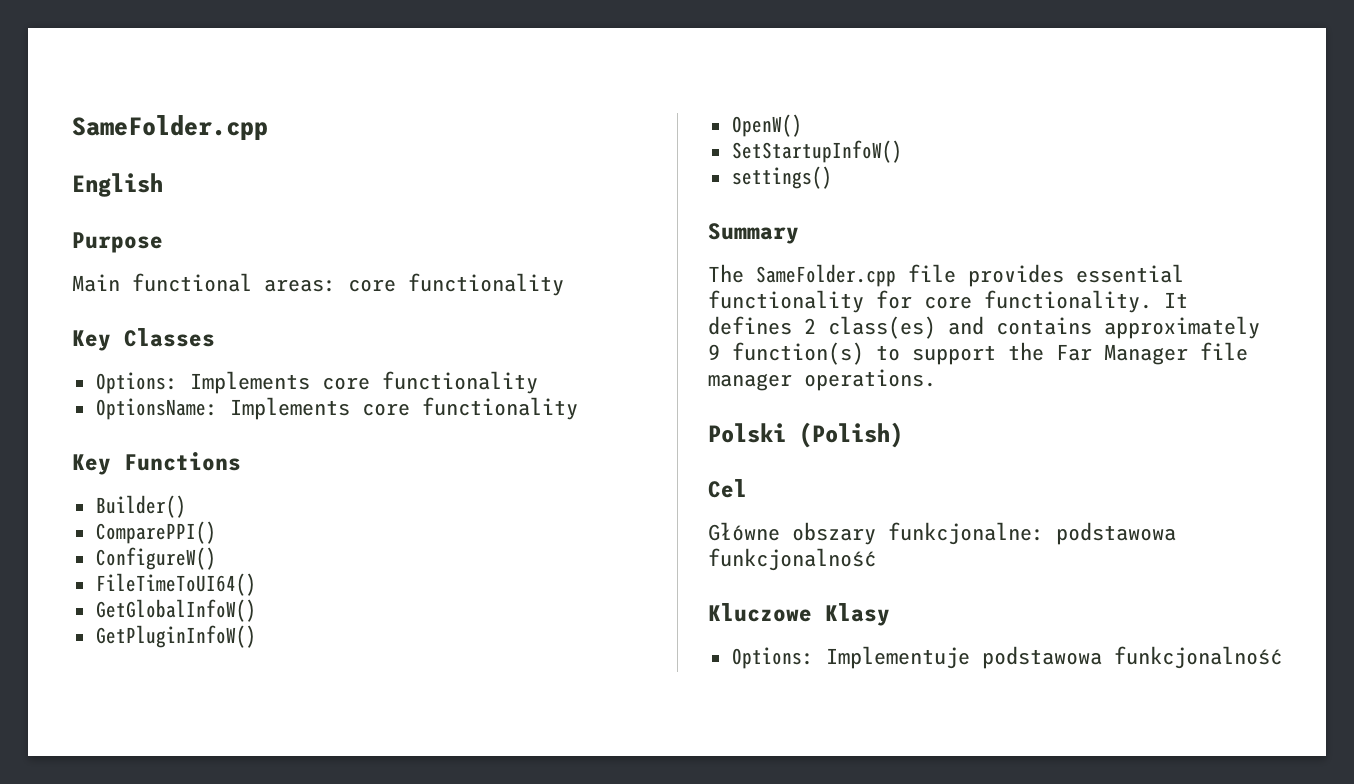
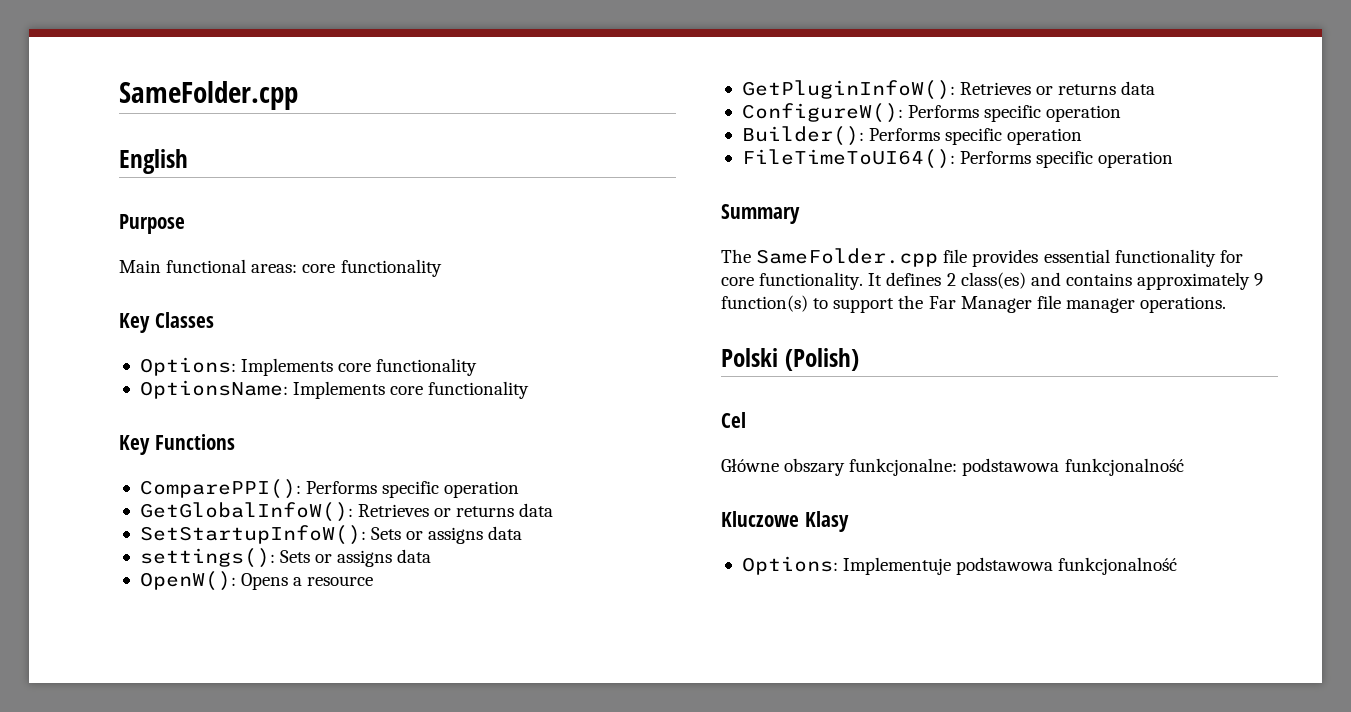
[95,495,186,518] [95,521,216,544] [95,547,216,570] [95,573,256,596] [95,599,256,622] [95,625,256,648] [731,114,802,137] [731,140,902,163] [731,166,832,189] Builder() // ComparePPI() // ConfigureW() // FileTimeToUI64() // GetGlobalInfoW() // GetPluginInfoW() // OpenW() // SetStartupInfoW() // settings() -> [139,479,520,499] [139,502,554,522] [139,525,523,545] [139,548,432,568] [139,571,374,591] [741,80,1156,100] [741,103,1122,123] [741,126,1083,146] [741,149,1174,169] ComparePPI(): Performs specific operation // GetGlobalInfoW(): Retrieves or returns data // SetStartupInfoW(): Sets or assigns data // settings(): Sets or assigns data // OpenW(): Opens a resource // GetPluginInfoW(): Retrieves or returns data // ConfigureW(): Performs specific operation // Builder(): Performs specific operation // FileTimeToUI64(): Performs specific operation

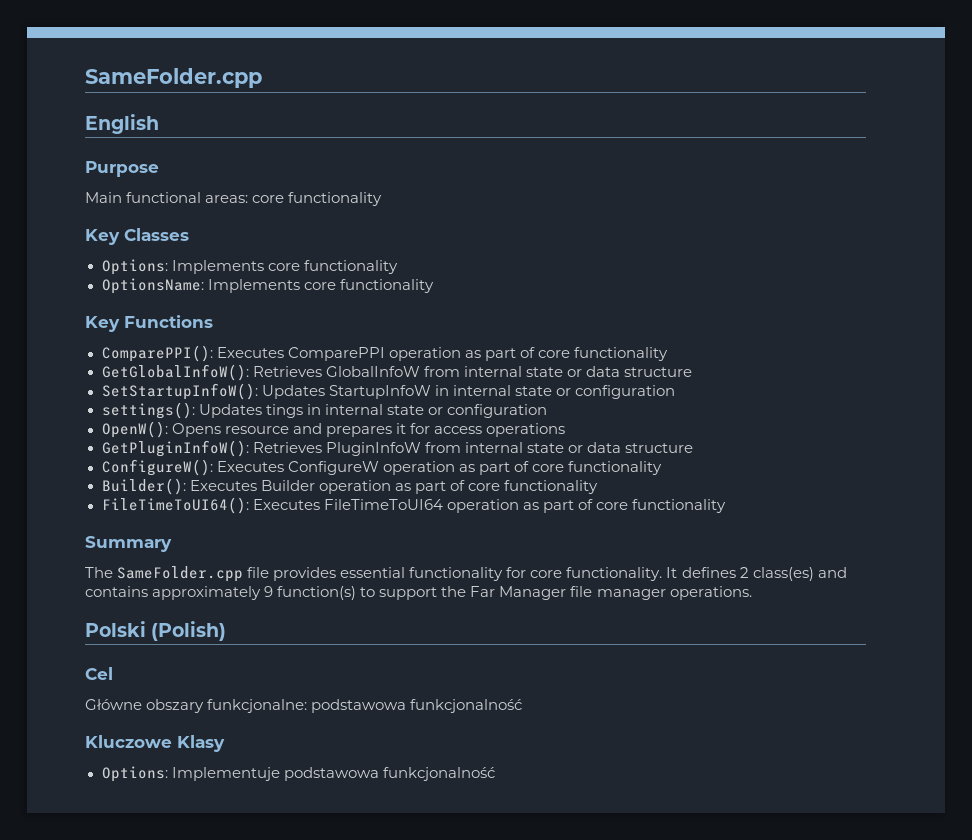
[306,481,520,498] [139,502,554,522] Performs specific operation // GetGlobalInfoW(): Retrieves or returns data -> [216,347,668,361] [101,364,692,381] Executes ComparePPI operation as part of core functionality // GetGlobalInfoW(): Retrieves GlobalInfoW from internal state or data structure
[371,526,523,544] [139,548,432,568] Sets or assigns data // settings(): Sets or assigns data -> [261,385,675,399] [101,402,547,419] Updates StartupInfoW in internal state or configuration // settings(): Updates tings in internal state or configuration
[293,577,303,586] a -> (221, 430) none
[741,80,1156,100] // GetPluginInfoW(): Retrieves or returns data -> [292,423,565,437] [101,440,693,457] and prepares it for access operations // GetPluginInfoW(): Retrieves PluginInfoW from internal state or data structure
[908,105,1122,122] Performs specific operation -> [216,461,662,475] Executes ConfigureW operation as part of core functionality
[869,128,1083,145] Performs specific operation -> [189,480,598,494] Executes Builder operation as part of core functionality
[960,151,1174,168] Performs specific operation -> [252,499,726,513] Executes FileTimeToUI64 operation as part of core functionality

